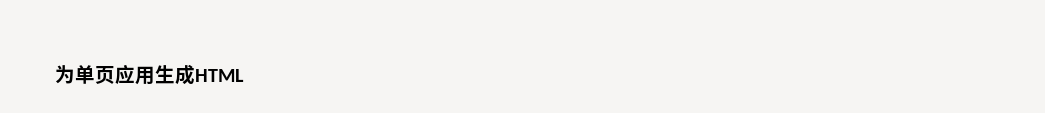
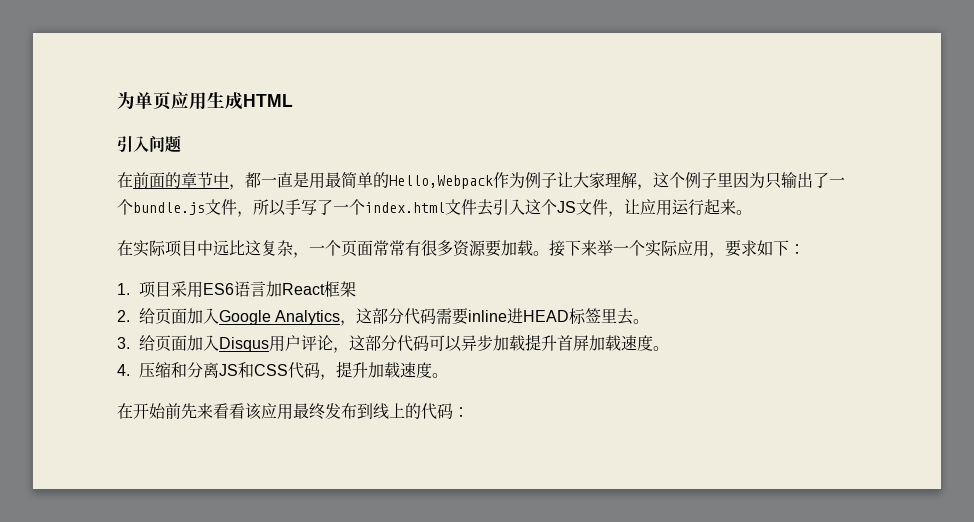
(244, 75) none -> [117,135,181,152] [117,172,845,190] [117,199,752,217] [117,240,805,258] [117,281,356,298] [117,308,649,326] [117,334,669,353] [117,361,448,380] [117,403,469,420] // 引入问题 // 在前面的章节中，都一直是用最简单的Hello,Webpack作为例子让大家理解，这个例子里因为只输出了一个bundle.js文件，所以手写了一个index.html文件去引入这个JS文件，让应用运行起来。 // 在实际项目中远比这复杂，一个页面常常有很多资源要加载。接下来举一个实际应用，要求如下： // 1.项目采用ES6语言加React框架 // 2.给页面加入Google Analytics，这部分代码需要inline进HEAD标签里去。 // 3.给页面加入Disqus用户评论，这部分代码可以异步加载提升首屏加载速度。 // 4.压缩和分离JS和CSS代码，提升加载速度。 // 在开始前先来看看该应用最终发布到线上的代码：

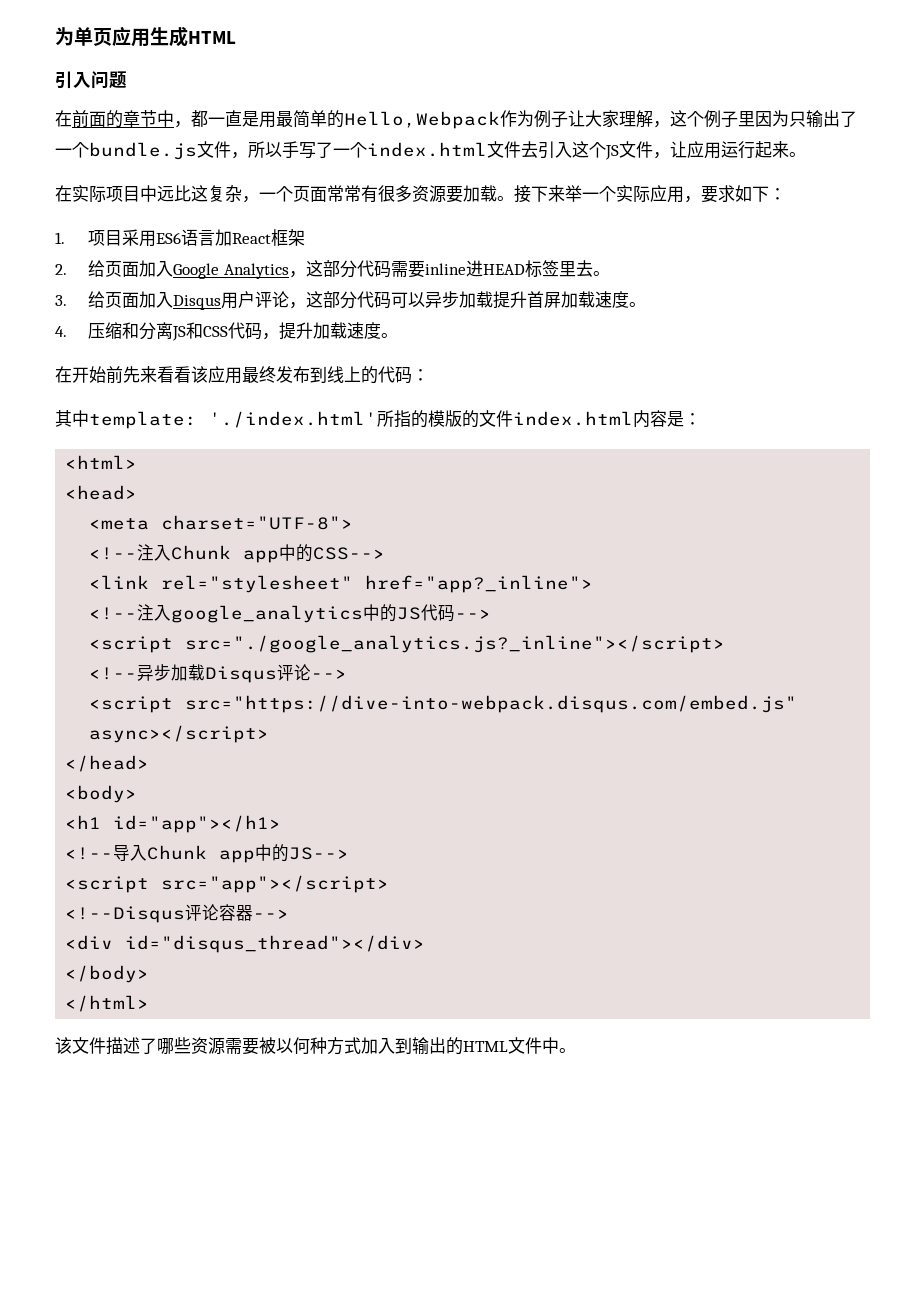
(469, 412) none -> [55,410,701,429] [65,455,138,469] [65,485,138,500] [89,515,354,530] [89,544,386,563] [89,575,594,593] [89,604,492,623] [89,635,726,653] [89,664,348,683] [89,695,798,713] [89,725,270,743] [65,755,150,772] [65,785,138,803] [65,815,282,833] [65,844,350,863] [65,875,390,893] [65,904,290,923] [65,935,426,953] [65,965,150,983] [65,995,150,1012] [55,1037,576,1055] // 其中template: './index.html'所指的模版的文件index.html内容是： // <html> // <head> // <meta charset="UTF-8"> // <!--注入Chunk app中的CSS--> // <link rel="stylesheet" href="app?_inline"> // <!--注入google_analytics中的JS代码--> // <script src="./google_analytics.js?_inline"></script> // <!--异步加载Disqus评论--> // <script src="https://dive-into-webpack.disqus.com/embed.js" async></script> // </head> // <body> // <h1 id="app"></h1> // <!--导入Chunk app中的JS--> // <script src="app"></script> // <!--Disqus评论容器--> // <div id="disqus_thread"></div> // </body> // </html> // 该文件描述了哪些资源需要被以何种方式加入到输出的HTML文件中。

